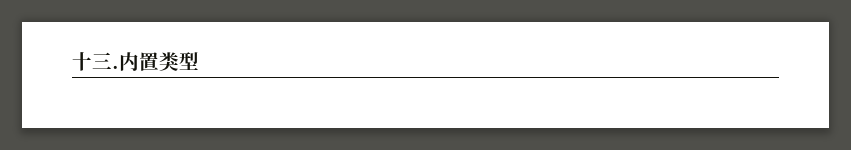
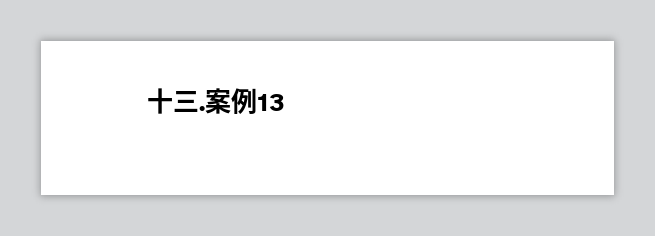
[119,52,199,71] 内置类型 -> [205,88,285,114] 案例13

